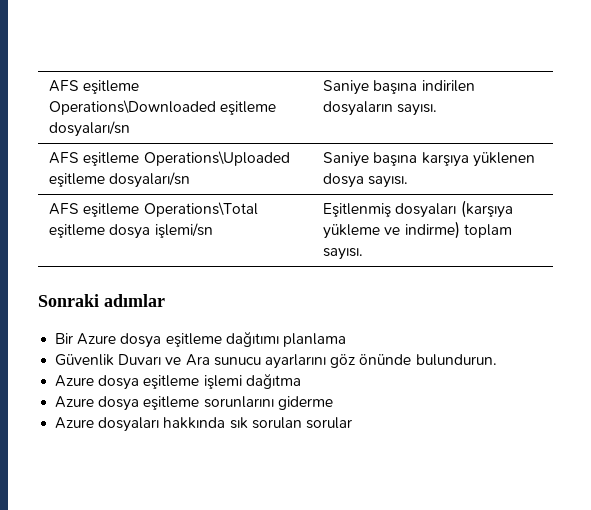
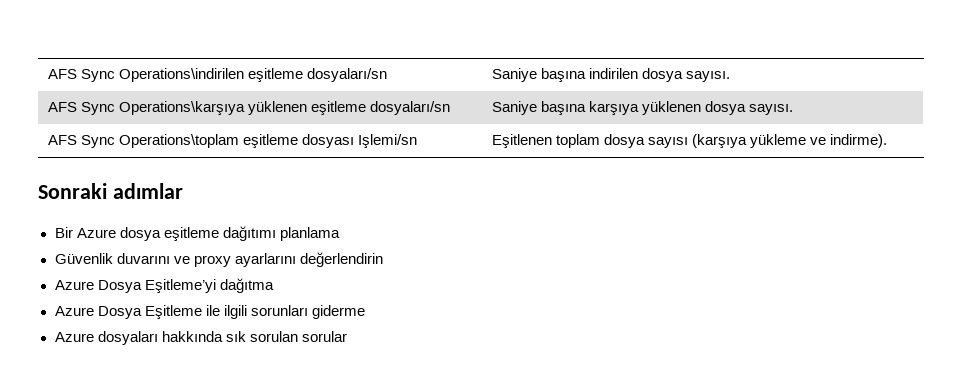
[49,80,140,94] [49,100,217,115] AFS eşitleme Operations\Downloaded -> [47,68,245,82] AFS Sync Operations\indirilen
[323,101,438,116] [49,151,290,166] dosyaların sayısı. // AFS eşitleme Operations\Uploaded -> [642,68,731,82] [47,101,308,115] dosya sayısı. // AFS Sync Operations\karşıya yüklenen
[83,202,258,217] [49,223,213,239] [323,200,513,218] [323,221,512,239] [323,248,364,260] eşitleme Operations\Total eşitleme dosya işlemi/sn | Eşitlenmiş dosyaları (karşıya yükleme ve indirme) toplam sayısı. -> [80,134,418,148] [491,134,888,148] Sync Operations\toplam eşitleme dosyası Işlemi/sn | Eşitlenen toplam dosya sayısı (karşıya yükleme ve indirme).
[118,354,497,369] [55,373,301,390] [55,396,274,411] Duvarı ve Ara sunucu ayarlarını göz önünde bulundurun. // Azure dosya eşitleme işlemi dağıtma // Azure dosya eşitleme sorunlarını -> [116,252,383,267] [54,278,274,293] [54,305,308,319] duvarını ve proxy ayarlarını değerlendirin // Azure Dosya Eşitleme’yi dağıtma // Azure Dosya Eşitleme ile ilgili sorunları

